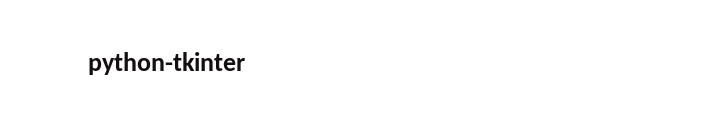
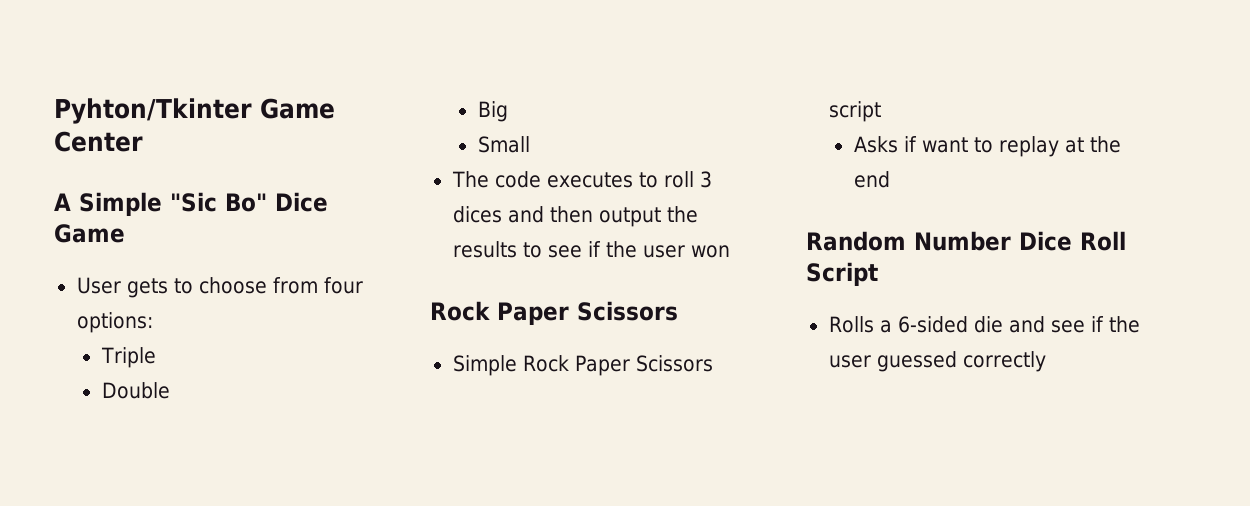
[88,52,245,75] python-tkinter -> [54,98,335,124] [54,131,143,152] [54,192,328,216] [54,224,125,243] [76,277,363,298] [76,312,153,333] [100,347,156,368] [101,382,170,399] [477,101,508,122] [477,136,530,153] [451,171,712,188] [452,206,698,227] [452,241,730,258] [430,301,678,325] [452,355,713,376] [828,101,881,122] [853,136,1121,157] [853,171,890,188] [806,231,1126,251] [806,262,878,286] [828,316,1140,333] [828,351,1046,372] Pyhton/Tkinter Game Center // A Simple "Sic Bo" Dice Game // User gets to choose from four options: // Triple // Double // Big // Small // The code executes to roll 3 dices and then output the results to see if the user won // Rock Paper Scissors // Simple Rock Paper Scissors script // Asks if want to replay at the end // Random Number Dice Roll Script // Rolls a 6-sided die and see if the user guessed correctly

